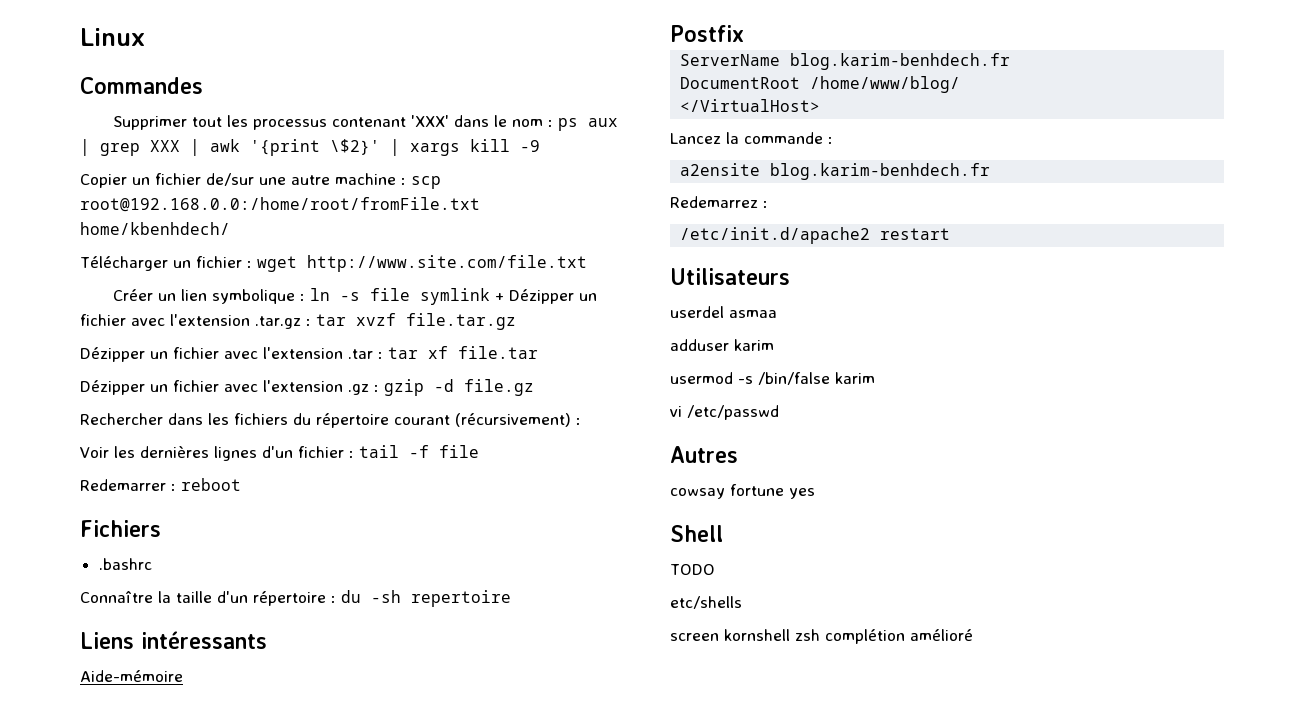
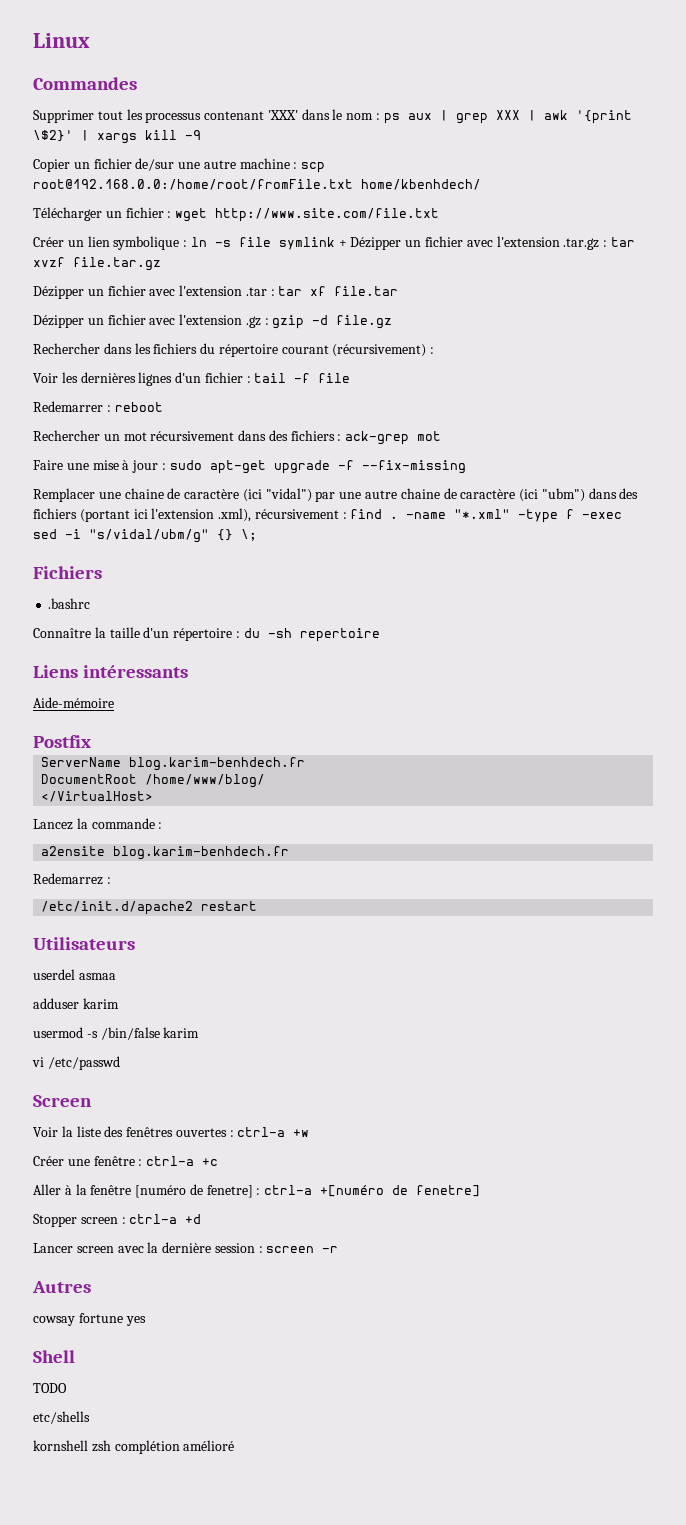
(241, 484) none -> [33,430,442,445] [33,460,466,474] [33,488,639,502] [33,508,623,523] [33,529,257,543] // Rechercher un mot récursivement dans des fichiers : ack-grep mot // Faire une mise à jour : sudo apt-get upgrade -f --fix-missing // Remplacer une chaine de caractère (ici "vidal") par une autre chaine de caractère (ici "ubm") dans des fichiers (portant ici l'extension .xml), récursivement : find . -name "*.xml" -type f -exec sed -i "s/vidal/ubm/g" {} \;
(779, 412) none -> [33,1095,92,1107] [33,1126,310,1137] [33,1156,219,1166] [33,1184,481,1198] [33,1214,202,1227] [33,1242,339,1253] // Screen // Voir la liste des fenêtres ouvertes : ctrl-a +w // Créer une fenêtre : ctrl-a +c // Aller à la fenêtre [numéro de fenetre] : ctrl-a +[numéro de fenetre] // Stopper screen : ctrl-a +d // Lancer screen avec la dernière session : screen -r
[670,633,719,641] screen -> (90, 1417) none

